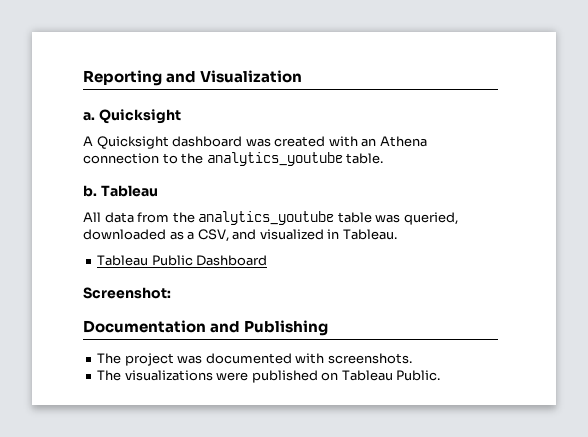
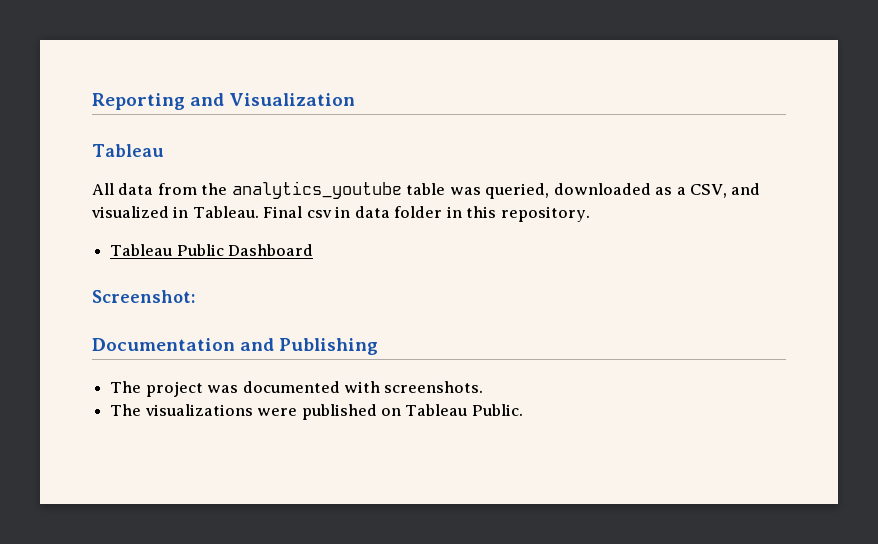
[83,109,181,124] [83,136,427,149] [83,152,384,166] [83,185,97,197] a. Quicksight // A Quicksight dashboard was created with an Athena connection to the analytics_youtube table. // b. -> (356, 99) none
(397, 234) none -> [263,206,590,222] Final csv in data folder in this repository.

